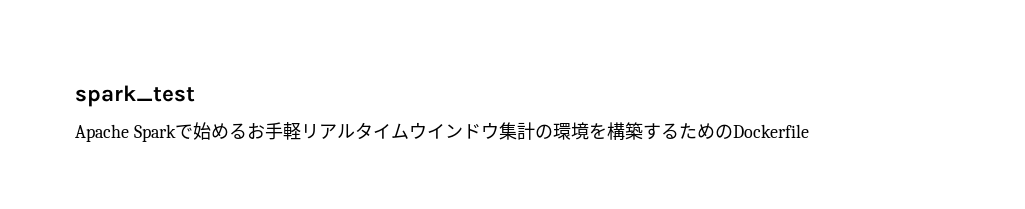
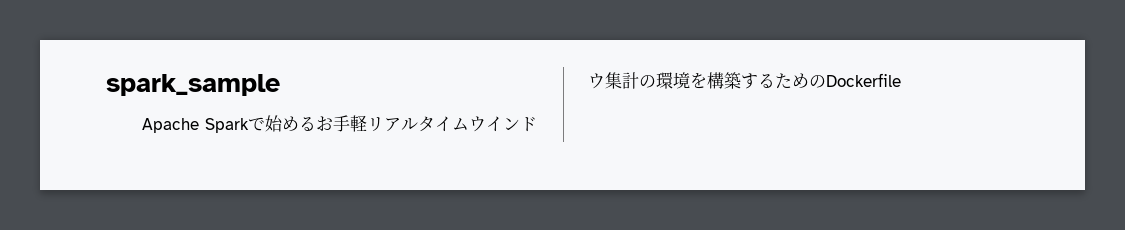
[75,85,195,107] spark_test -> [106,74,280,96] spark_sample

